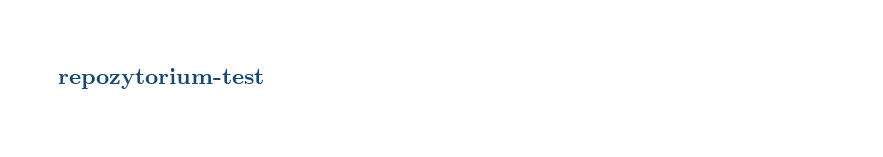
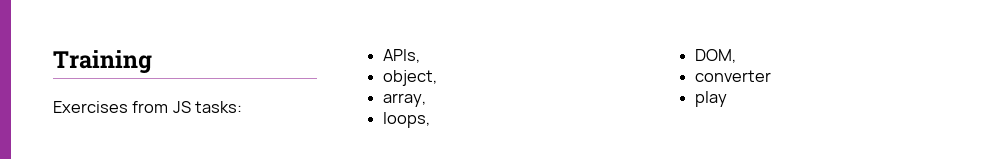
[58,68,264,89] repozytorium-test -> [53,50,152,74] [53,101,243,113] [383,49,421,63] [383,70,438,86] [383,93,427,107] [383,112,431,128] [695,49,737,63] [695,70,772,82] [695,91,728,107] Training // Exercises from JS tasks: // APIs, // object, // array, // loops, // DOM, // converter // play

